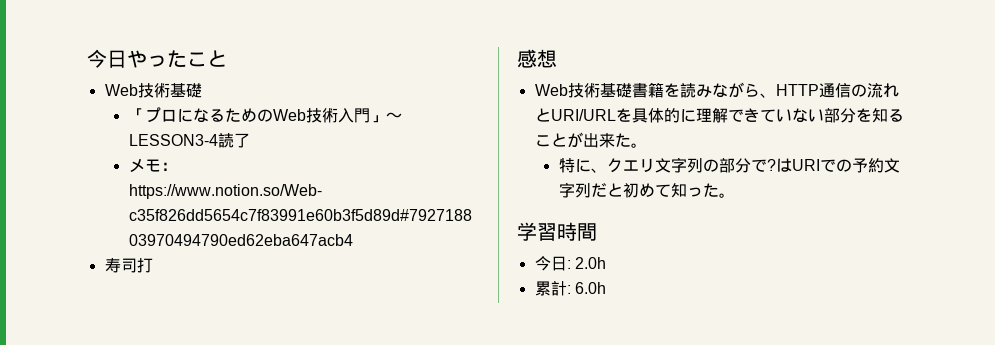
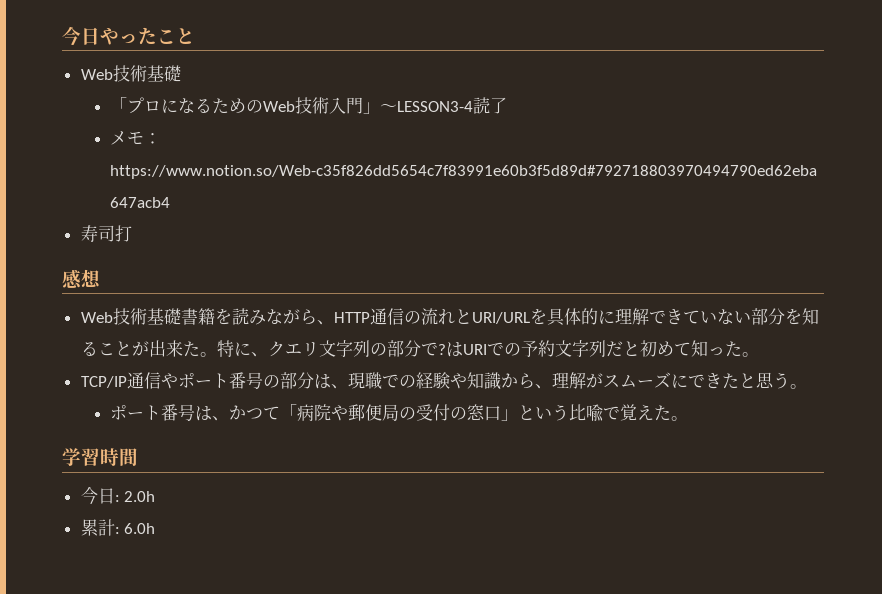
(647, 145) // -> (217, 354) none
(735, 195) none -> [80,372,807,390] [110,404,689,422] // TCP/IP通信やポート番号の部分は、現職での経験や知識から、理解がスムーズにできたと思う。 // ポート番号は、かつて「病院や郵便局の受付の窓口」という比喩で覚えた。

